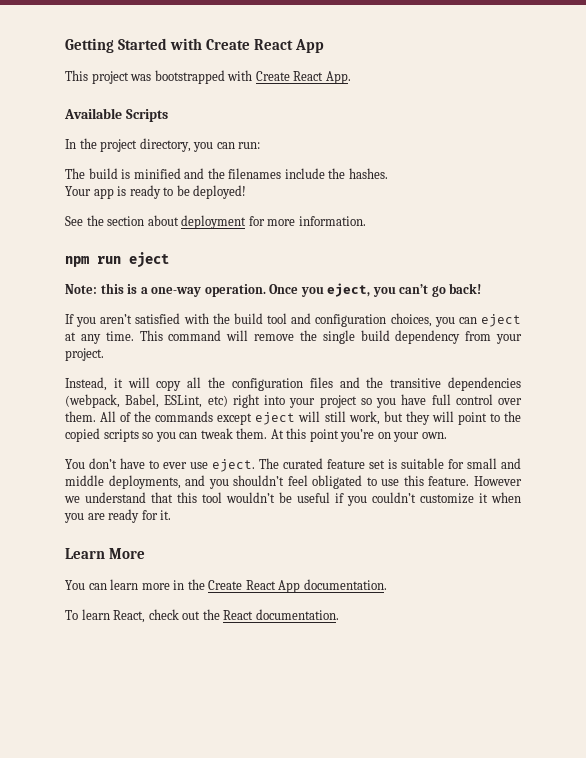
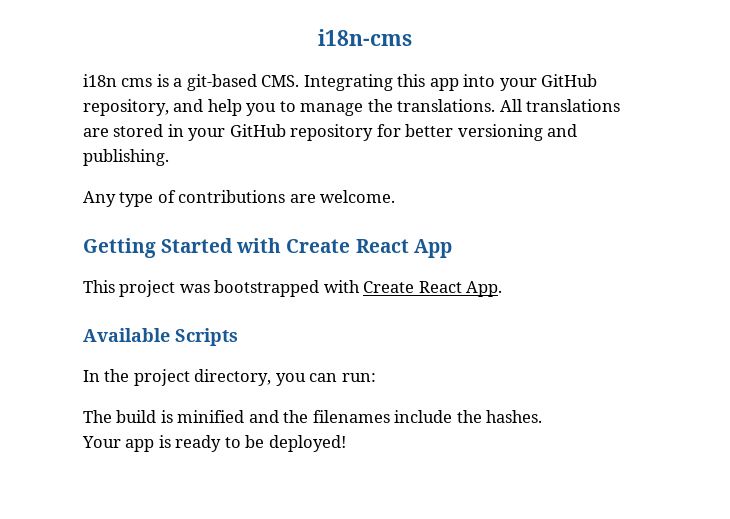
(65, 45) none -> [318,29,412,46] [83,74,598,91] [83,99,621,116] [83,124,578,141] [83,149,169,166] [83,190,396,207] i18n-cms // i18n cms is a git-based CMS. Integrating this app into your GitHub repository, and help you to manage the translations. All translations are stored in your GitHub repository for better versioning and publishing. // Any type of contributions are welcome. //
[65,215,366,229] [65,252,169,268] [65,283,482,297] [65,313,521,327] [65,330,522,344] [65,348,104,361] [65,377,521,391] [65,394,522,408] [65,411,521,425] [65,428,447,442] [65,458,521,472] [65,475,522,489] [64,492,521,506] [64,509,172,523] [65,548,146,559] [65,579,387,593] [65,609,339,623] // See the section about deployment for more information. // npm run eject // Note: this is a one-way operation. Once you eject, you can’t go back! // If you aren’t satisfied with the build tool and configuration choices, you can eject at any time. This command will remove the single build dependency from your project. // Instead, it will copy all the configuration files and the transitive dependencies (webpack, Babel, ESLint, etc) right into your project so you have full control over them. All of the commands except eject will still work, but they will point to the copied scripts so you can tweak them. At this point you’re on your own. // You don’t have to ever use eject. The curated feature set is suitable for small and middle deployments, and you shouldn’t feel obligated to use this feature. However we understand that this tool wouldn’t be useful if you couldn’t customize it when you are ready for it. // Learn More // You can learn more in the Create React App documentation. // To learn React, check out the React documentation. -> (346, 443) none

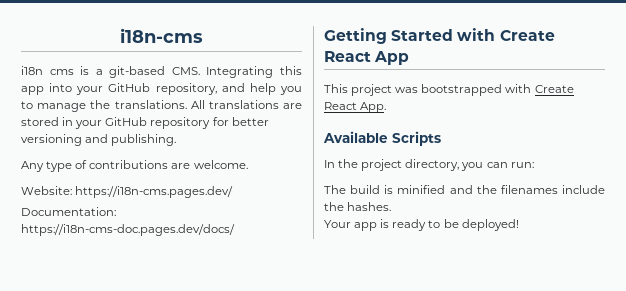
(396, 196) none -> [21,186,234,198] [21,207,116,216] [21,224,235,236] // Website: https://i18n-cms.pages.dev/ // Documentation: https://i18n-cms-doc.pages.dev/docs/

